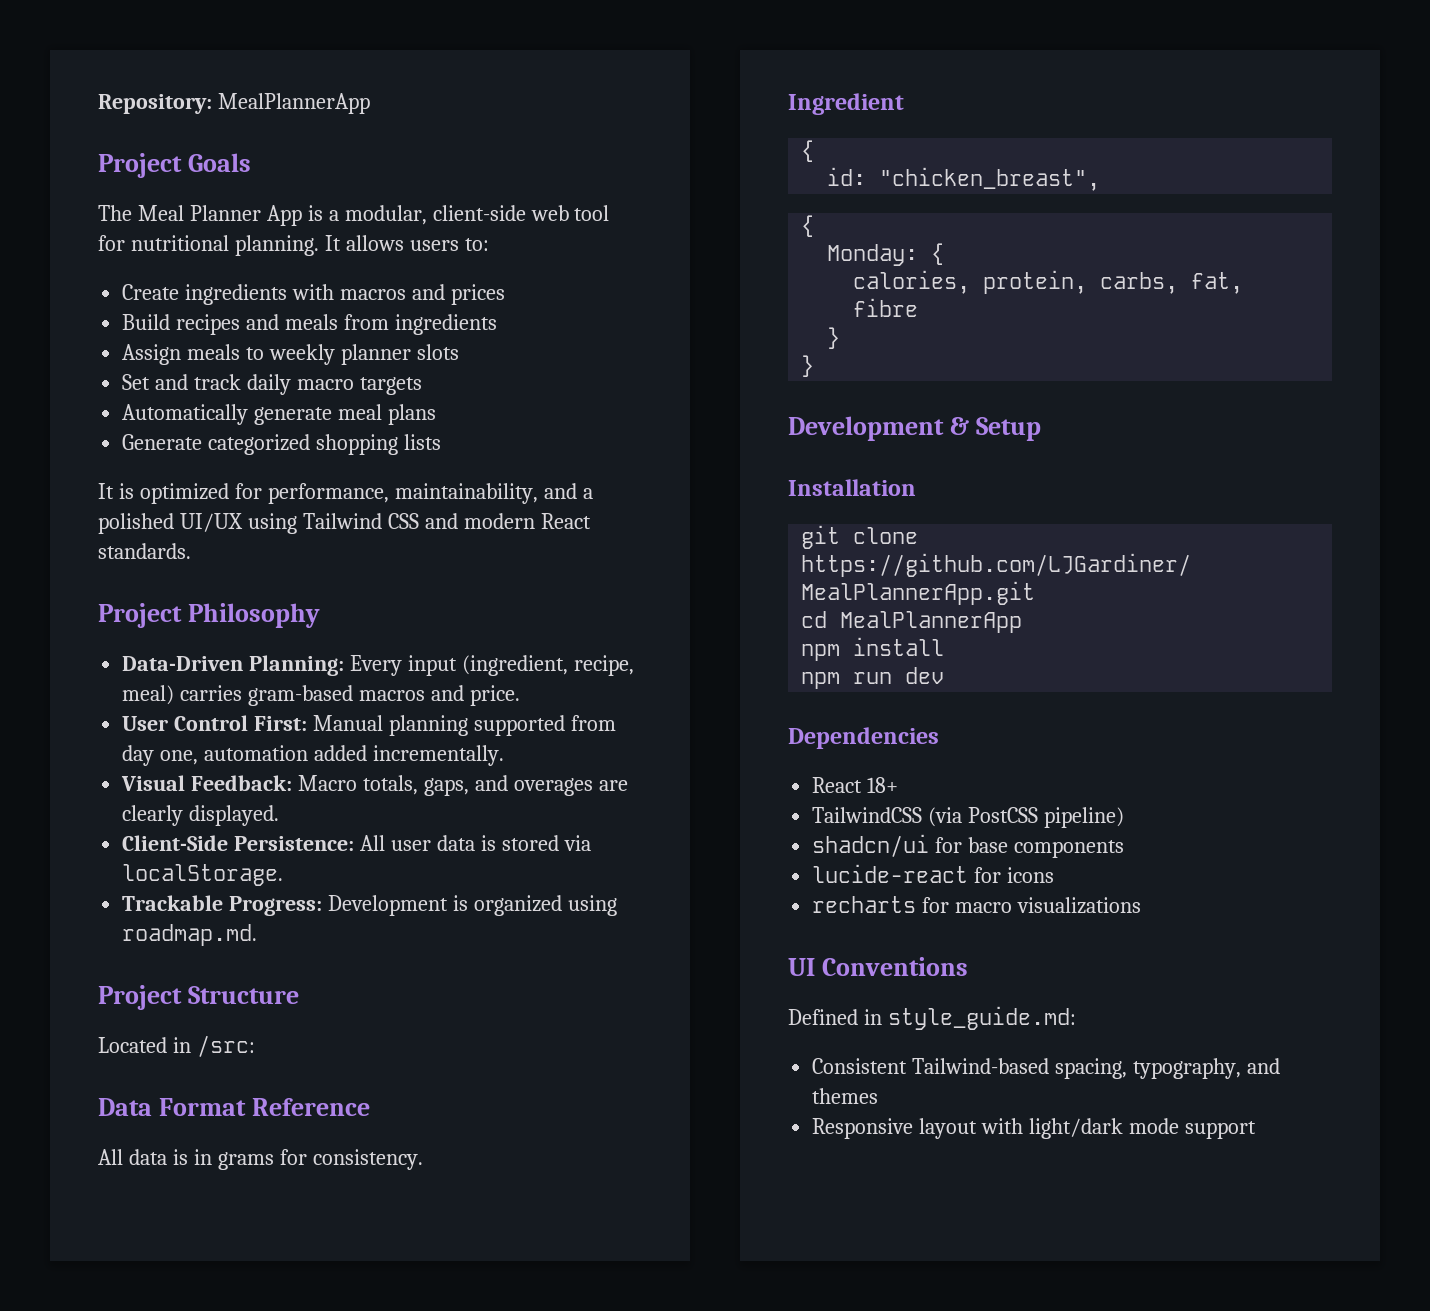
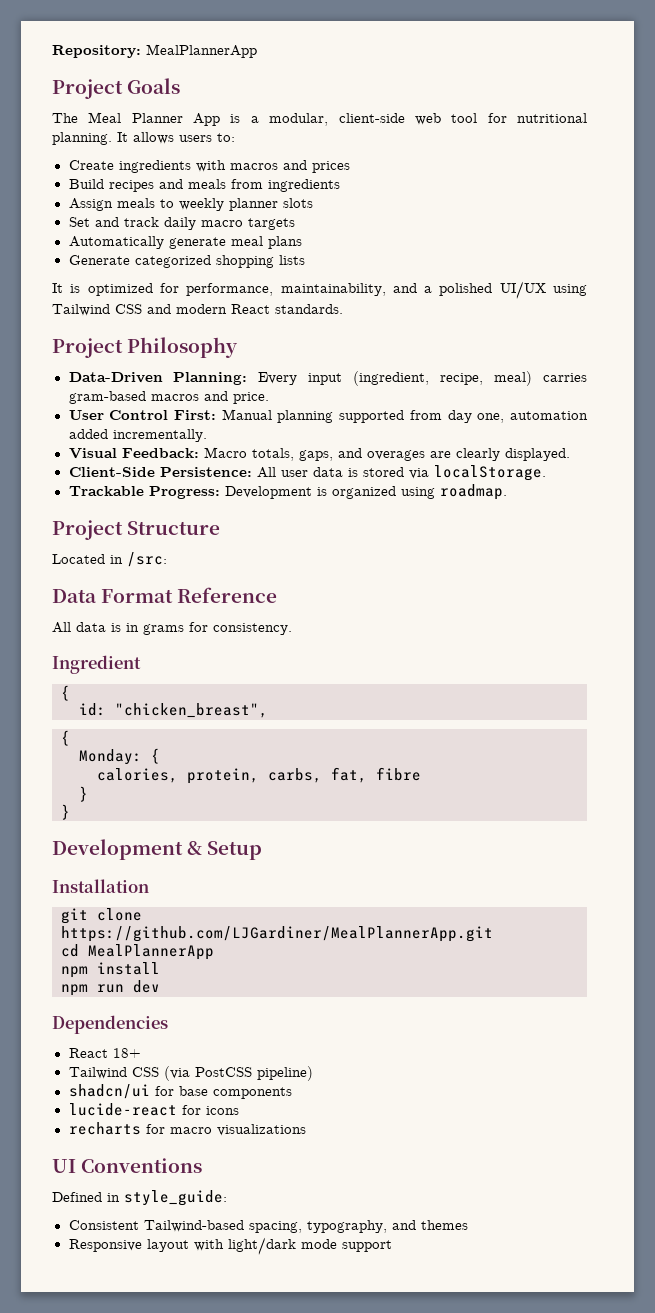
[122,924,258,946] roadmap.md. -> [439,484,507,500] roadmap.
[812,807,923,823] TailwindCSS -> [68,1067,159,1079] Tailwind CSS
[887,1006,1076,1030] style_guide.md: -> [124,1190,227,1206] style_guide:

